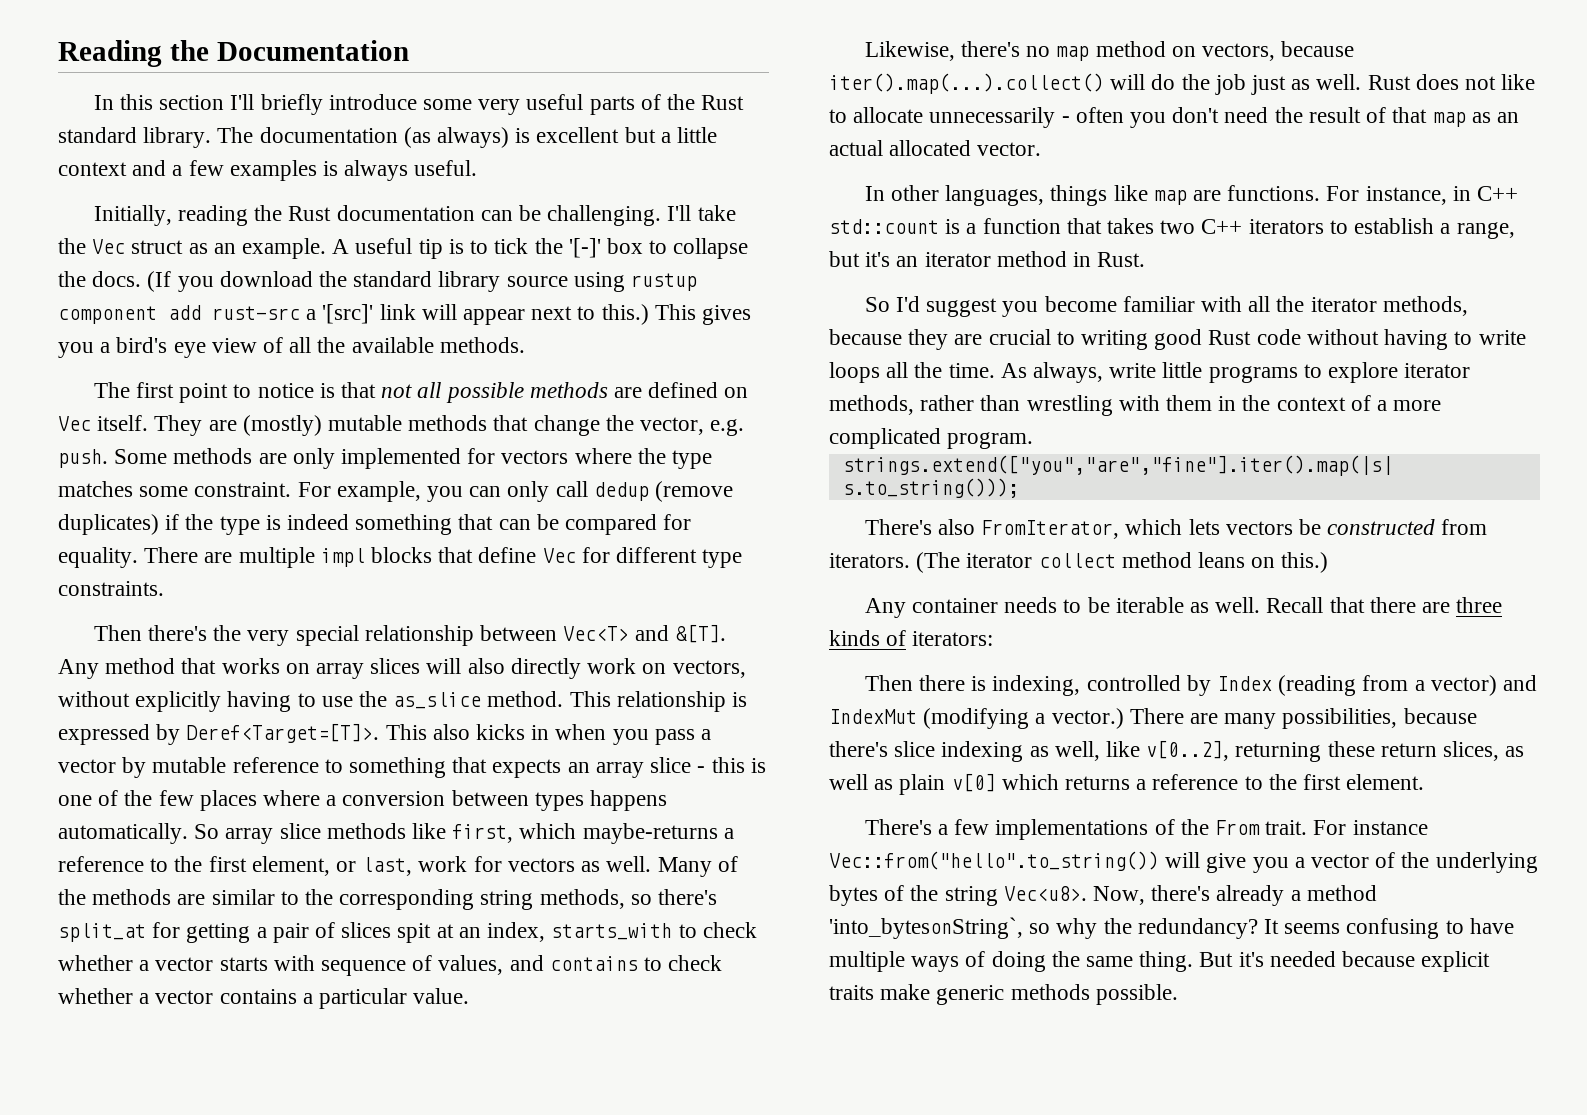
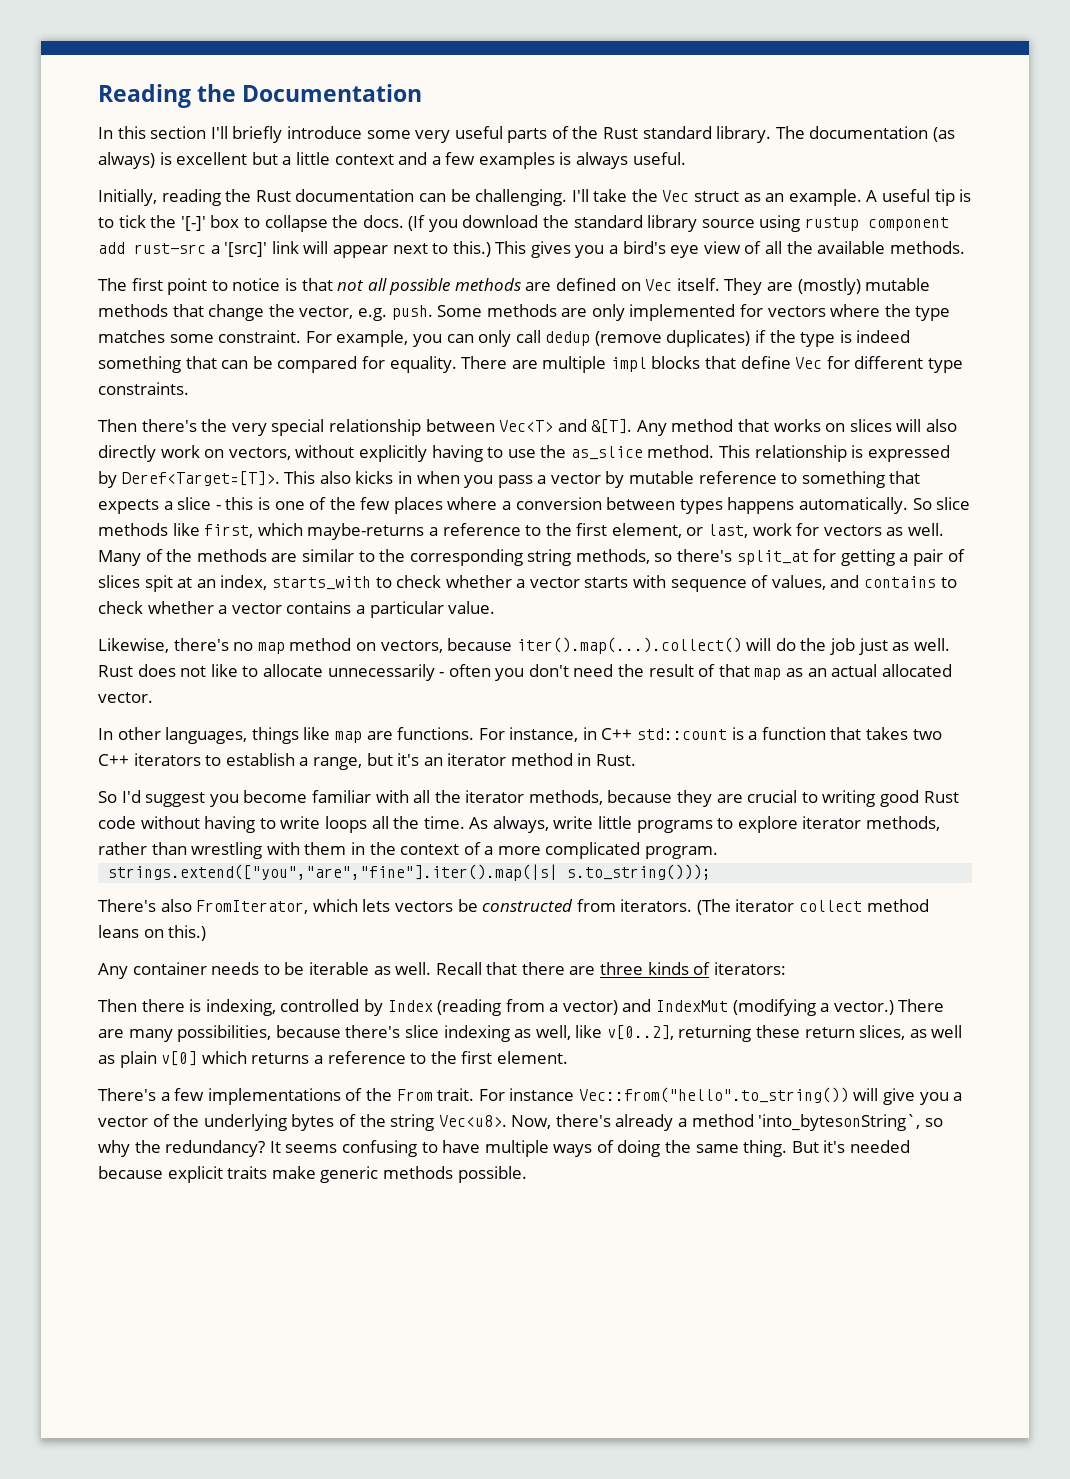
[316,663,365,679] array -> (846, 427) none
[567,762,644,778] an array -> [163,501,173,510] a
[225,828,274,844] array -> (932, 504) none

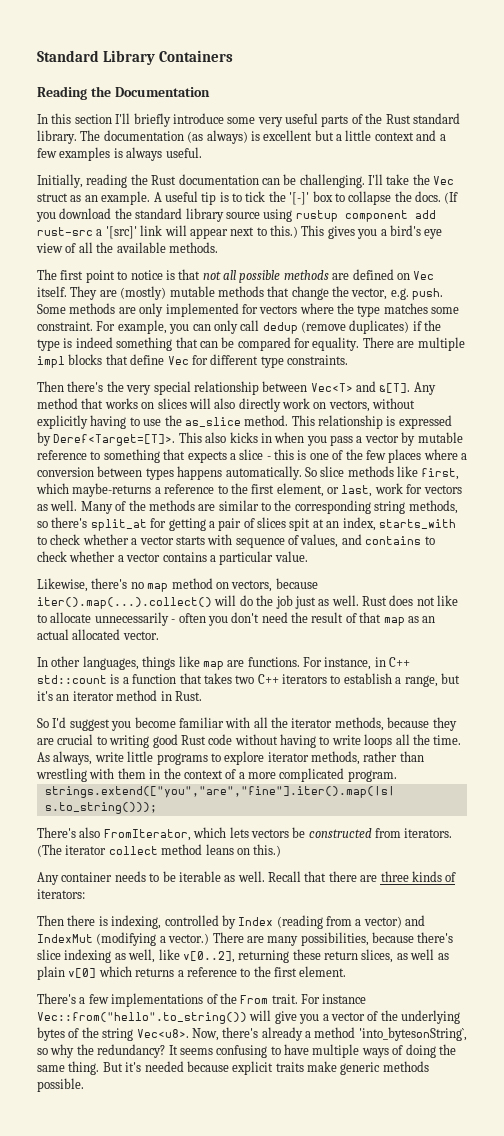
(98, 96) none -> [37,50,233,65] Standard Library Containers //

